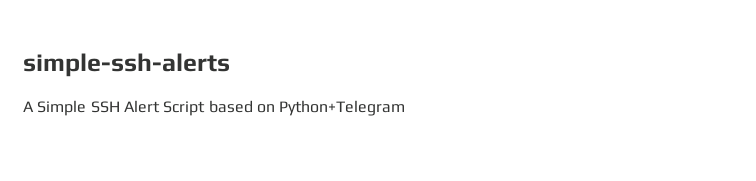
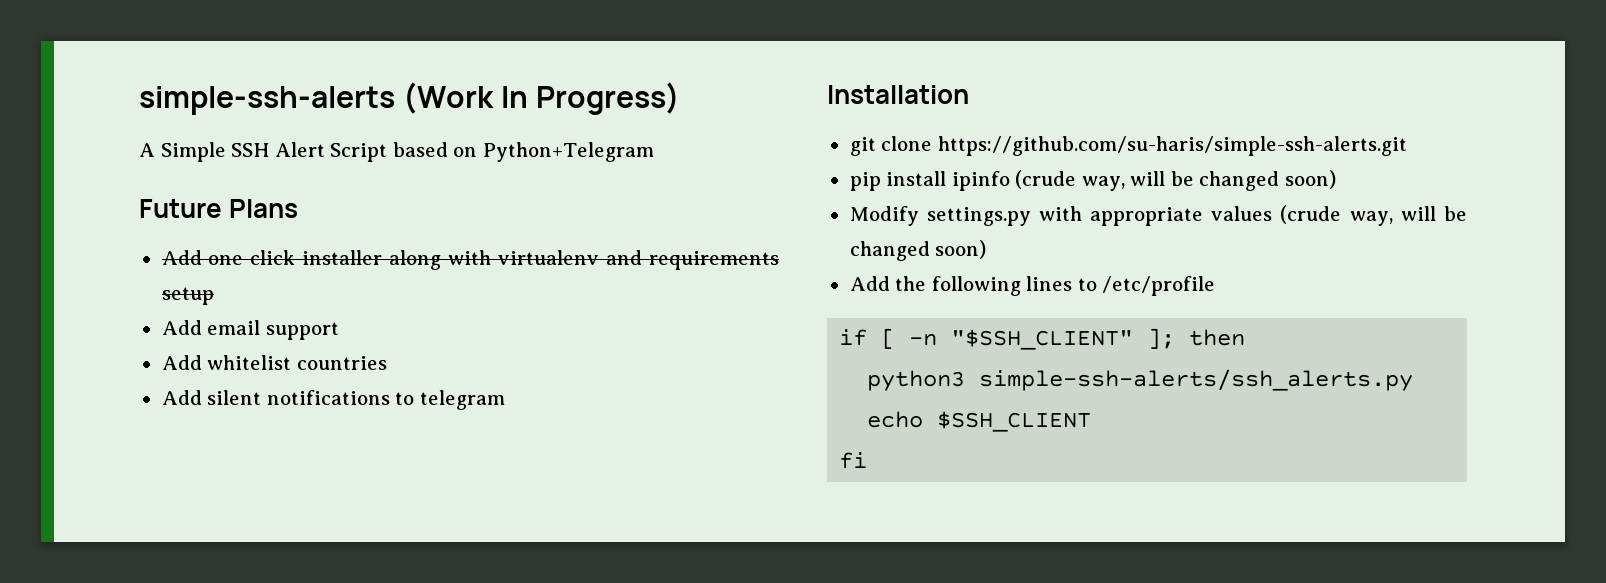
(230, 65) none -> [403,82,681,115] (Work In Progress)
(406, 108) none -> [139,199,299,218] [161,250,780,270] [161,287,214,305] [161,320,339,340] [161,355,387,370] [161,390,505,410] [827,85,969,104] [849,136,1407,156] [849,170,1336,191] [849,205,1467,226] [849,240,987,261] [849,276,1216,296] [839,328,1246,350] [867,369,1414,391] [867,411,1092,432] [839,452,868,469] // Future Plans // Add one click installer along with virtualenv and requirements setup // Add email support // Add whitelist countries // Add silent notifications to telegram // Installation // git clone https://github.com/su-haris/simple-ssh-alerts.git // pip install ipinfo (crude way, will be changed soon) // Modify settings.py with appropriate values (crude way, will be changed soon) // Add the following lines to /etc/profile // if [ -n "$SSH_CLIENT" ]; then // python3 simple-ssh-alerts/ssh_alerts.py echo $SSH_CLIENT // fi

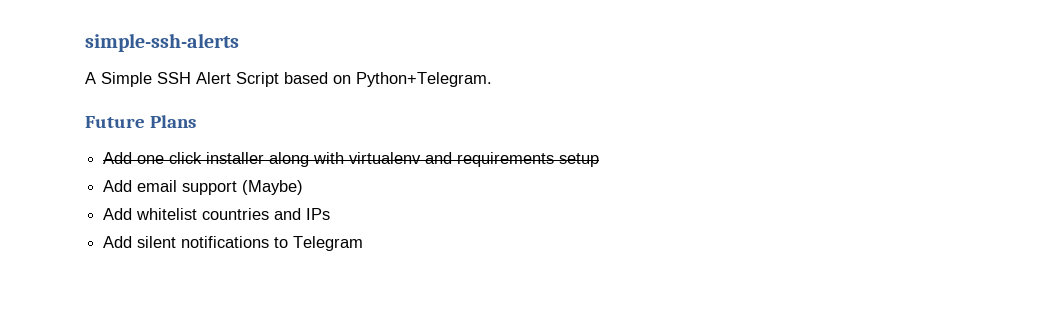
[403,82,681,115] (Work In Progress) -> (239, 42) none
[482,142,654,162] Python+Telegram -> [356,72,492,87] Python+Telegram.
(339, 331) none -> [242,180,304,195] (Maybe)
(387, 363) none -> [274,208,331,220] and IPs
[419,390,505,410] [827,85,969,104] [849,136,1407,156] [849,170,1336,191] [849,205,1467,226] [849,240,987,261] [849,276,1216,296] [839,328,1246,350] [867,369,1414,391] [867,411,1092,432] [839,452,868,469] telegram // Installation // git clone https://github.com/su-haris/simple-ssh-alerts.git // pip install ipinfo (crude way, will be changed soon) // Modify settings.py with appropriate values (crude way, will be changed soon) // Add the following lines to /etc/profile // if [ -n "$SSH_CLIENT" ]; then // python3 simple-ssh-alerts/ssh_alerts.py echo $SSH_CLIENT // fi -> [293,236,364,251] Telegram

